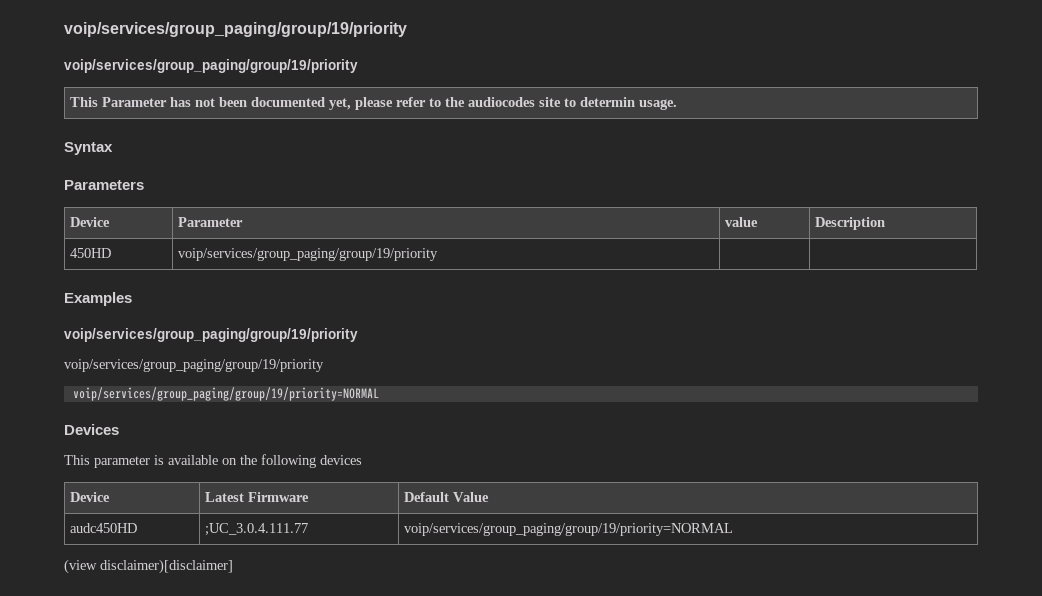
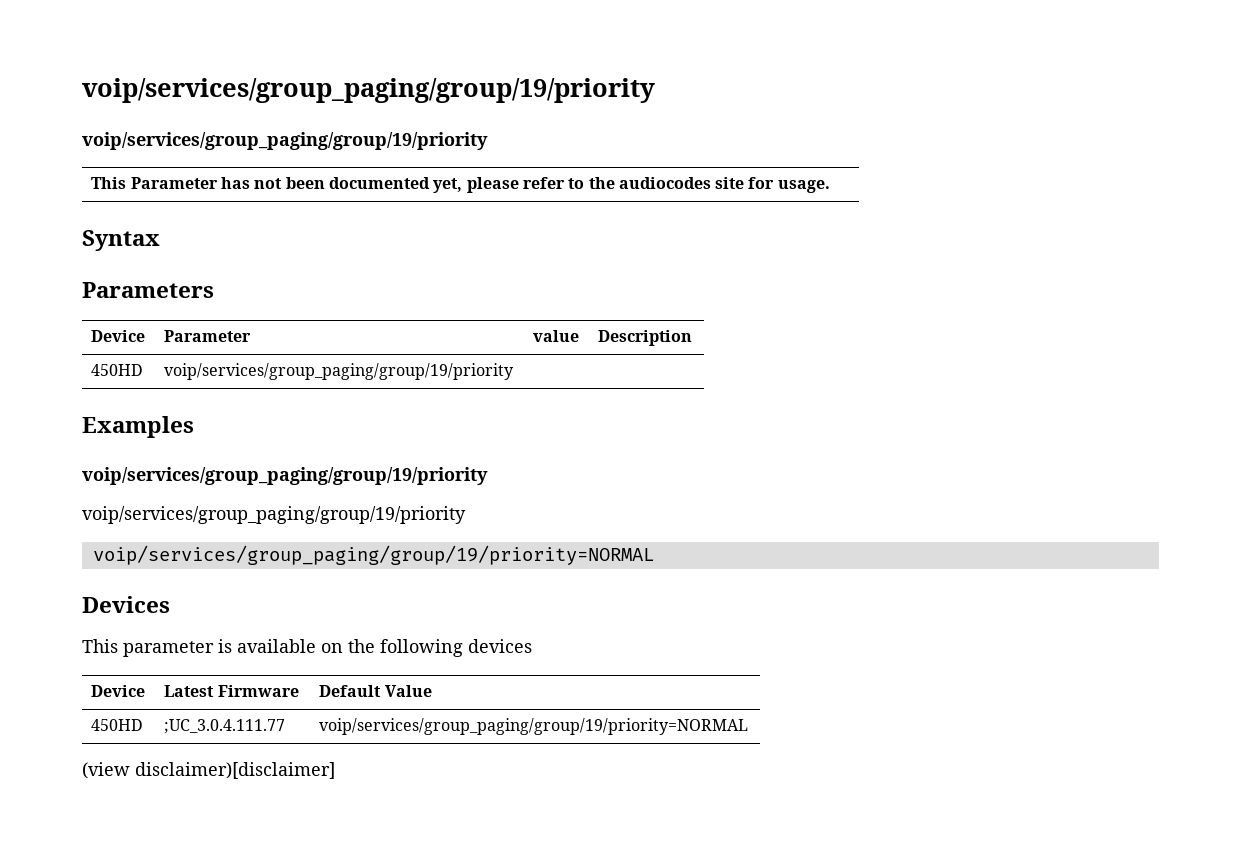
[564,97,636,107] to determin -> [748,177,775,189] for
[70,523,138,533] audc450HD -> [91,719,144,731] 450HD

